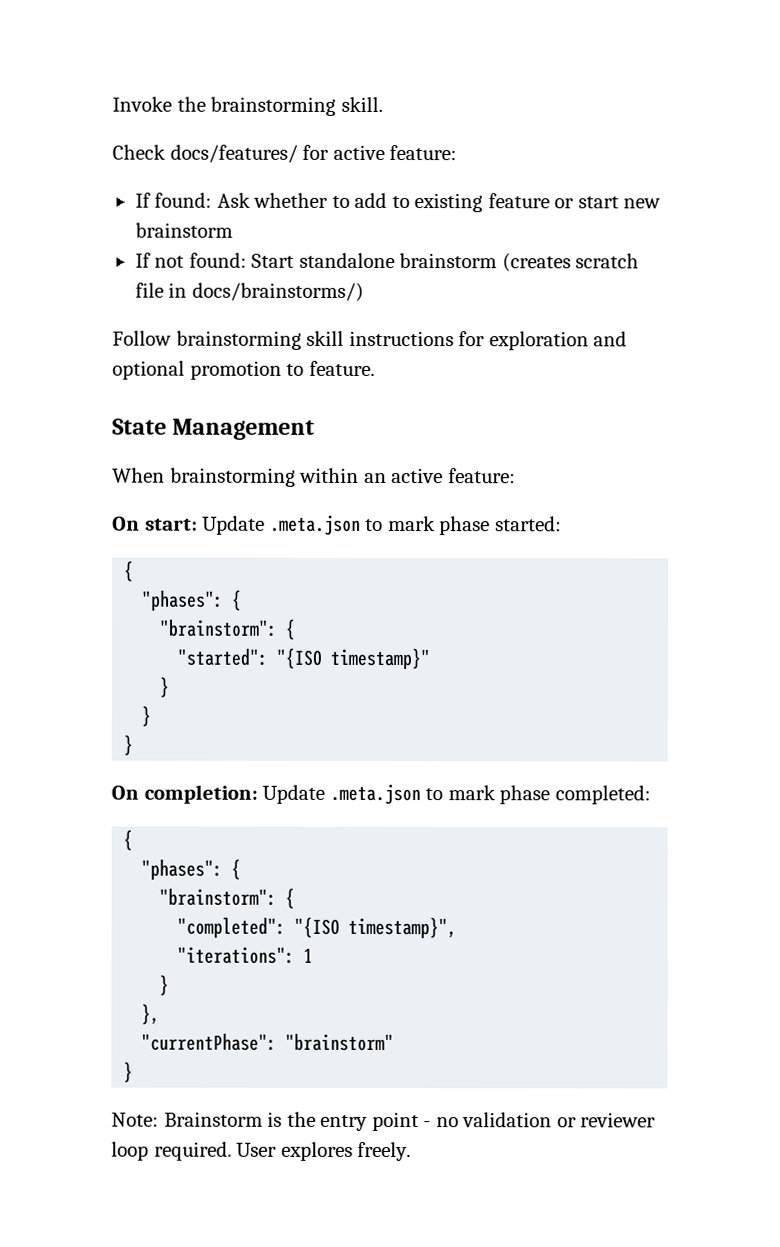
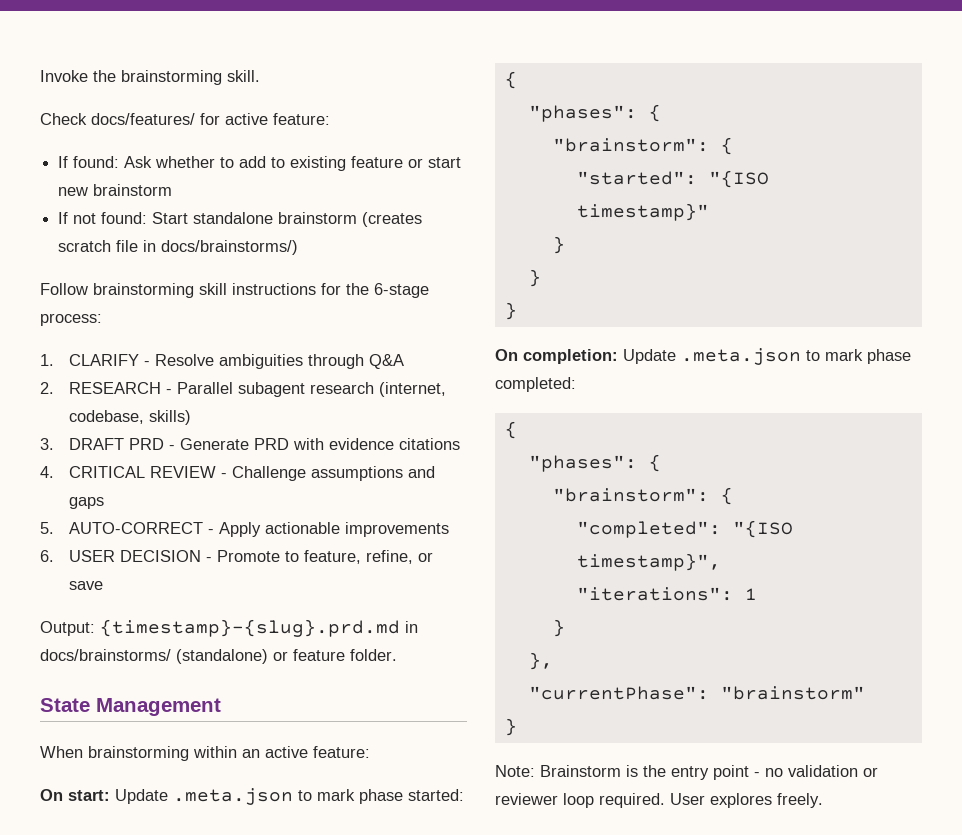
[488,331,628,351] [112,360,375,380] exploration and optional promotion to feature. -> [346,283,429,298] [40,313,102,326] [40,354,405,369] [40,382,447,397] [69,410,192,425] [40,438,461,450] [40,466,436,481] [69,497,105,509] [40,522,450,537] [40,550,434,564] [69,581,104,590] [40,619,418,637] [40,649,397,664] the 6-stage process: // 1. CLARIFY - Resolve ambiguities through Q&A // 2. RESEARCH - Parallel subagent research (internet, codebase, skills) // 3. DRAFT PRD - Generate PRD with evidence citations // 4. CRITICAL REVIEW - Challenge assumptions and gaps // 5. AUTO-CORRECT - Apply actionable improvements // 6. USER DECISION - Promote to feature, refine, or save // Output: {timestamp}-{slug}.prd.md in docs/brainstorms/ (standalone) or feature folder.

